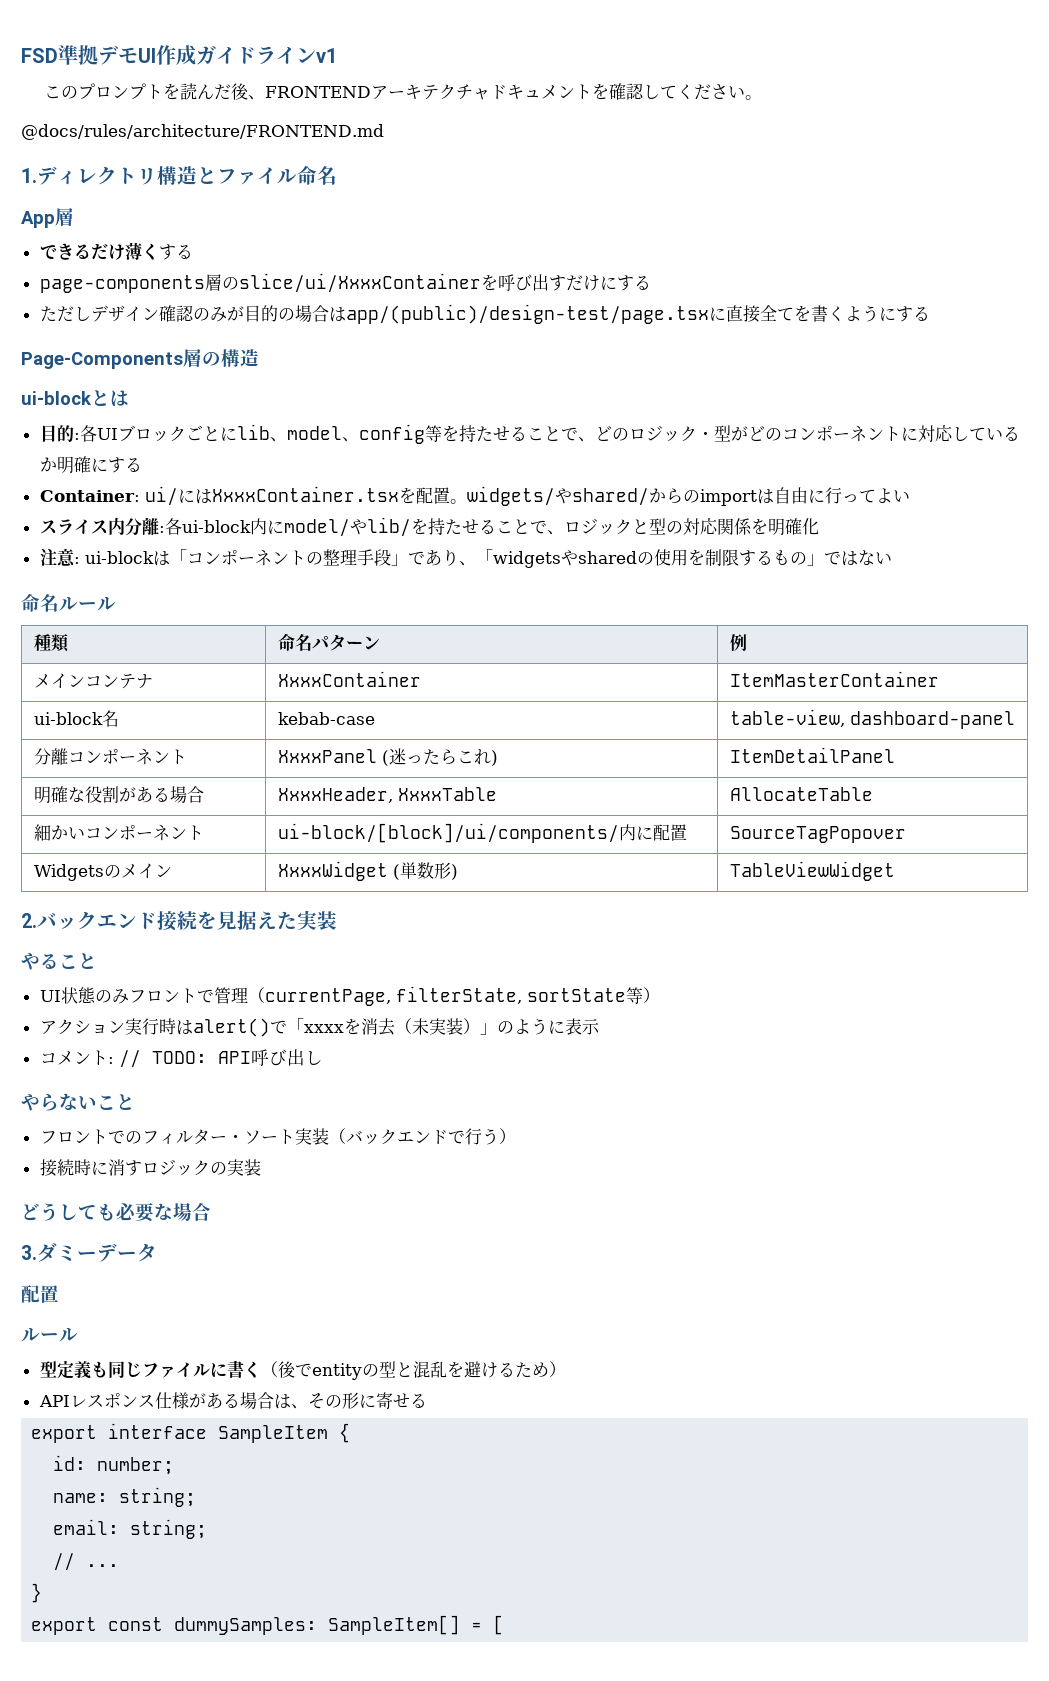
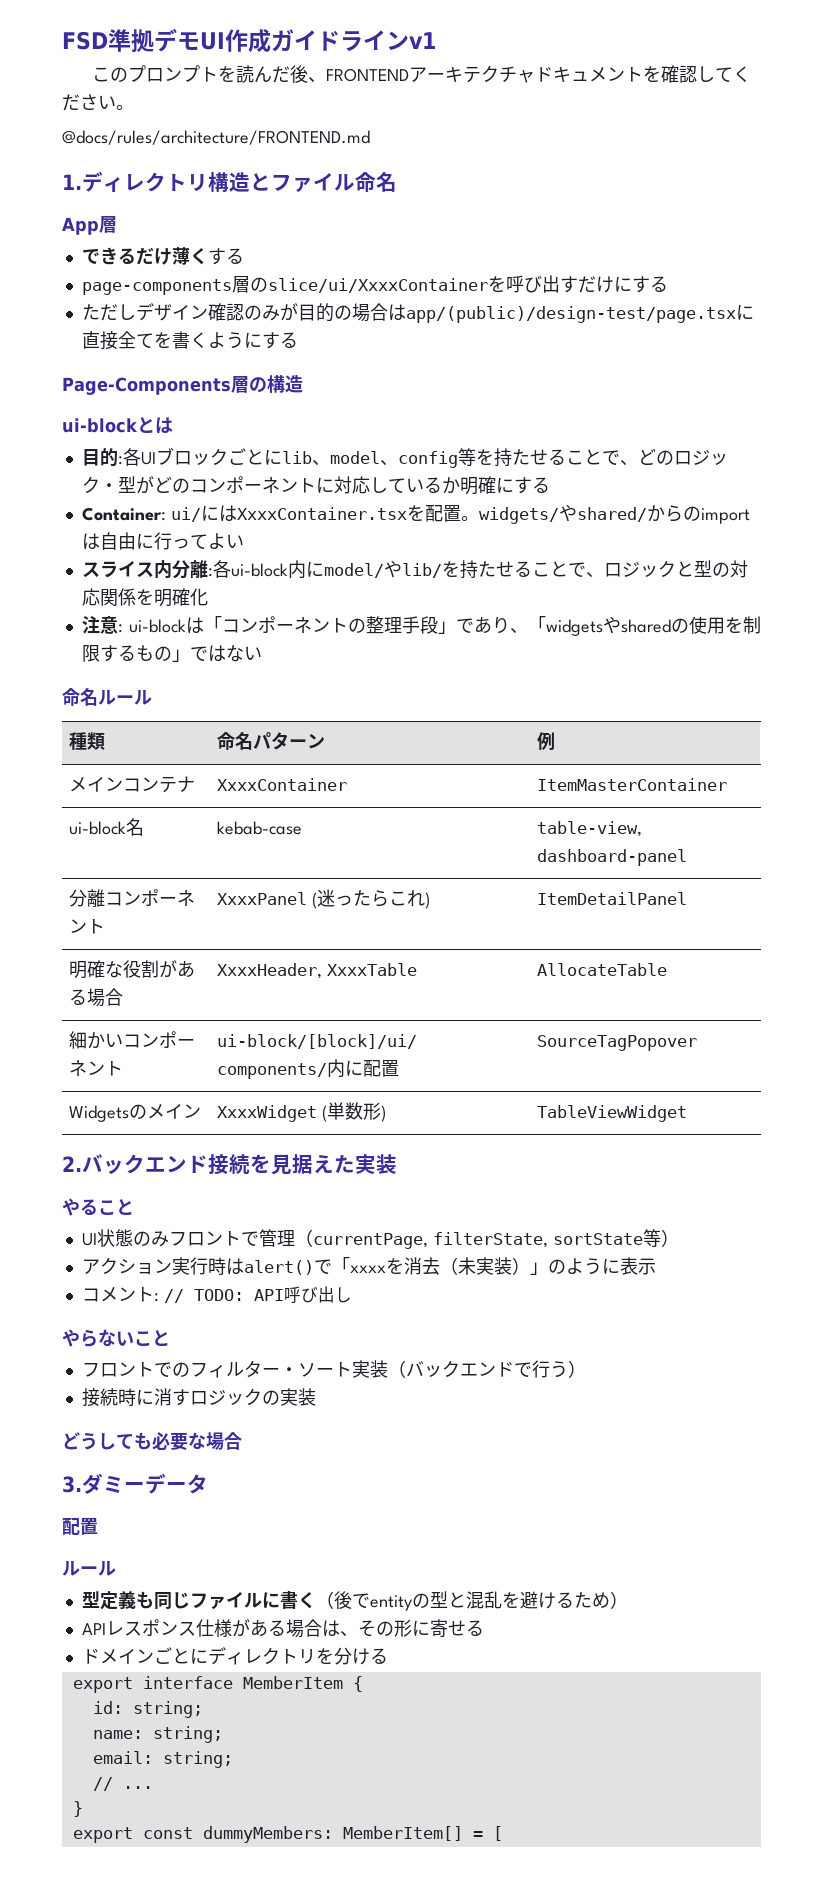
(427, 1400) none -> [81,1647,388,1665] // ドメインごとにディレクトリを分ける
[218,1425,329,1443] SampleItem -> [242,1676,343,1689] MemberItem
[97,1457,175,1475] number; -> [132,1701,203,1718] string;
[174,1615,461,1635] dummySamples: SampleItem[] -> [202,1826,463,1843] dummyMembers: MemberItem[]

